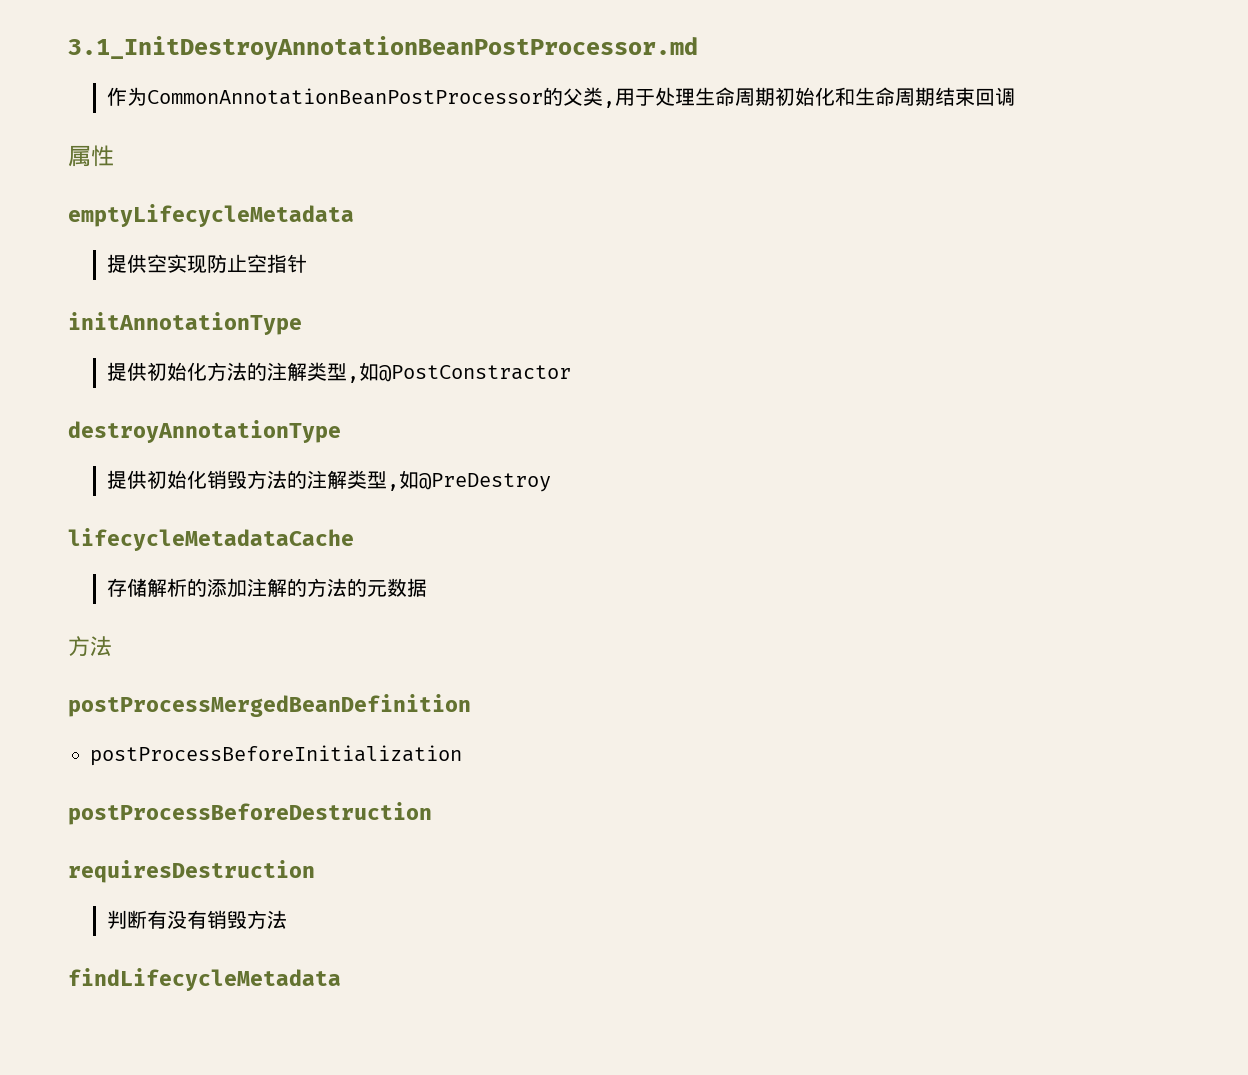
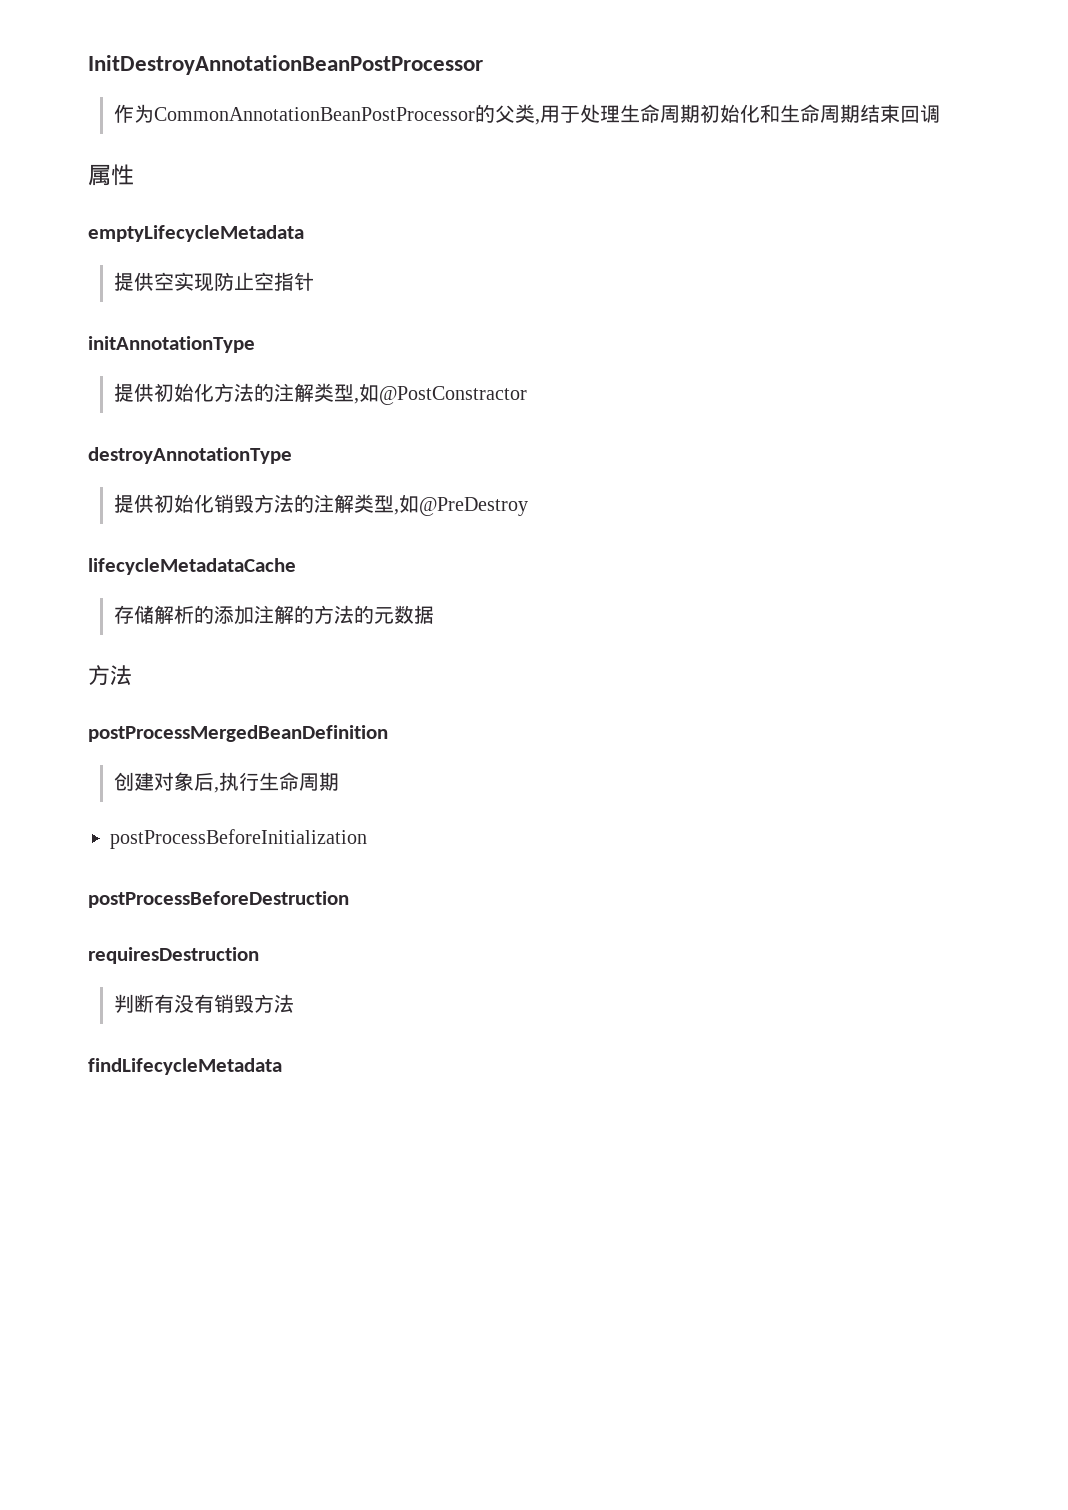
[68,36,698,60] 3.1_InitDestroyAnnotationBeanPostProcessor.md -> [88,55,483,75] InitDestroyAnnotationBeanPostProcessor
(471, 705) none -> [113,772,339,793] // 创建对象后,执行生命周期

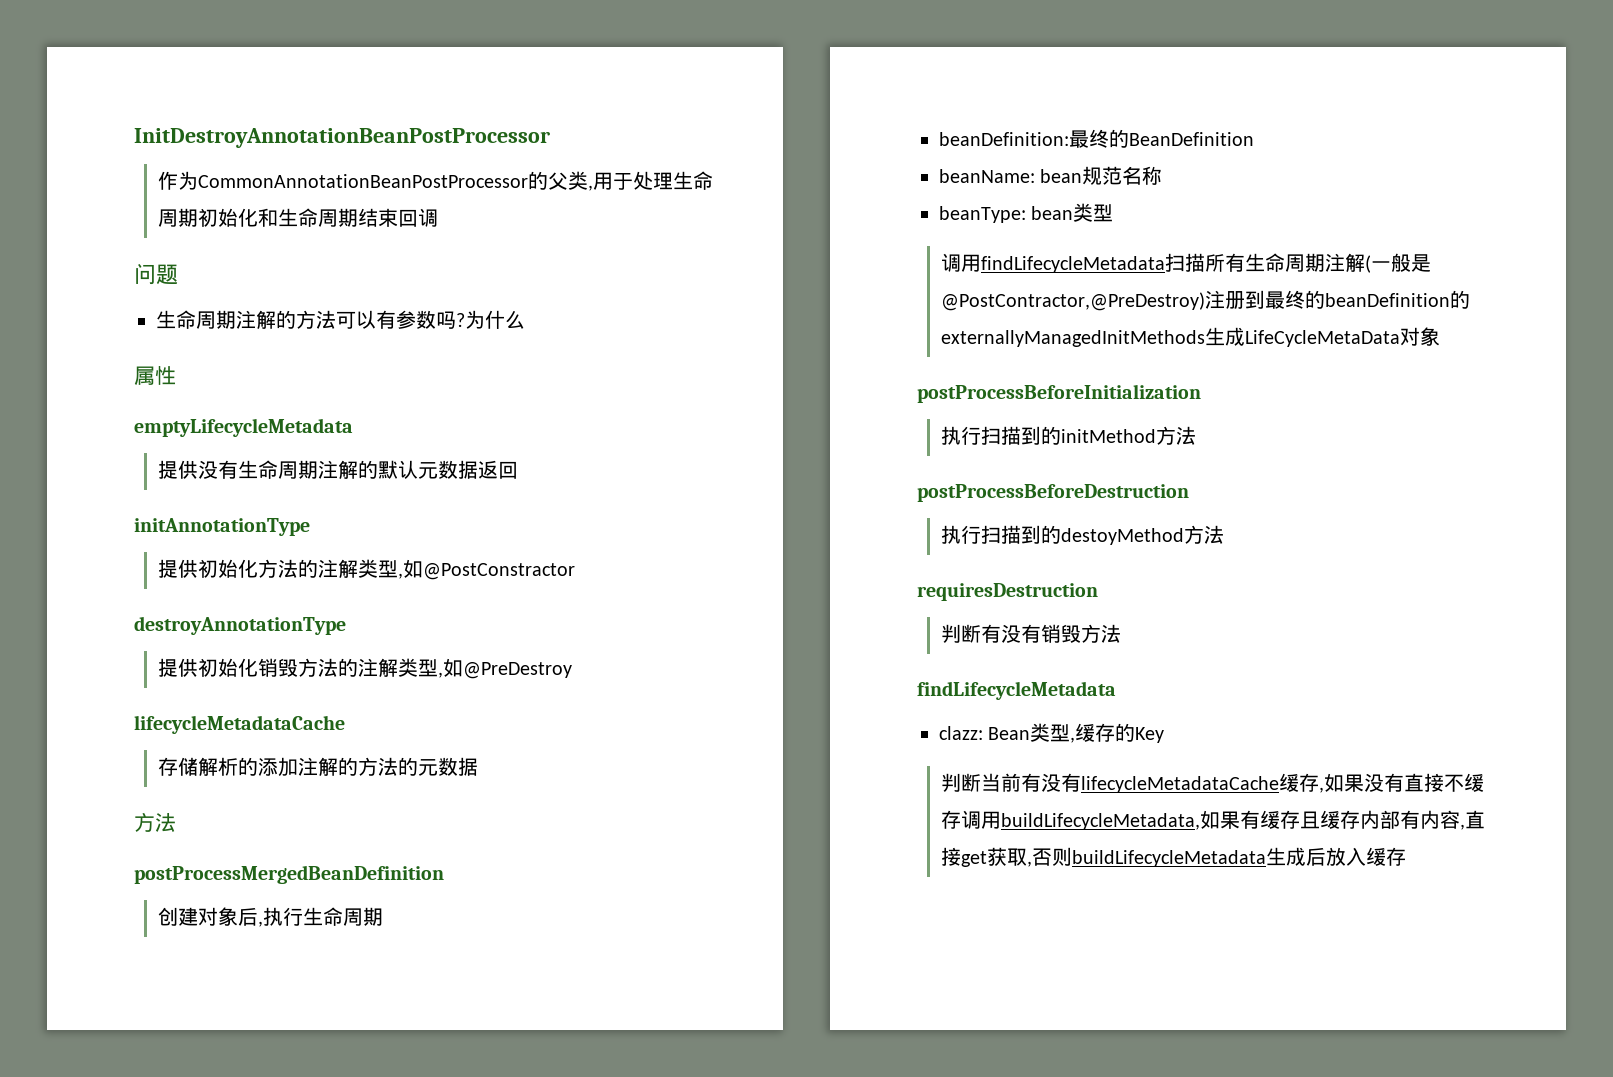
[88,164,134,186] [88,225,304,242] [113,272,314,292] 属性 // emptyLifecycleMetadata // 提供空实现防止空指针 -> [134,263,178,285] [156,310,525,329] [134,366,176,385] [134,418,353,437] [157,460,518,479] 问题 // 生命周期注解的方法可以有参数吗?为什么 // 属性 // emptyLifecycleMetadata // 提供没有生命周期注解的默认元数据返回
[110,829,367,849] [88,891,349,908] postProcessBeforeInitialization // postProcessBeforeDestruction -> [939,129,1254,148] [939,166,1163,185] [939,203,1114,223] [940,253,1431,273] [940,290,1470,311] [940,327,1440,347] [917,384,1201,403] [940,426,1196,445] [917,484,1189,502] [940,525,1224,545] beanDefinition:最终的BeanDefinition // beanName: bean规范名称 // beanType: bean类型 // 调用findLifecycleMetadata扫描所有生命周期注解(一般是@PostContractor,@PreDestroy)注册到最终的beanDefinition的externallyManagedInitMethods生成LifeCycleMetaData对象 // postProcessBeforeInitialization // 执行扫描到的initMethod方法 // postProcessBeforeDestruction // 执行扫描到的destoyMethod方法
(282, 1066) none -> [939,723,1165,743] [940,773,1484,793] [940,810,1485,830] [940,847,1406,867] // clazz: Bean类型,缓存的Key // 判断当前有没有lifecycleMetadataCache缓存,如果没有直接不缓存调用buildLifecycleMetadata,如果有缓存且缓存内部有内容,直接get获取,否则buildLifecycleMetadata生成后放入缓存

